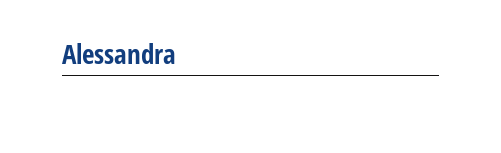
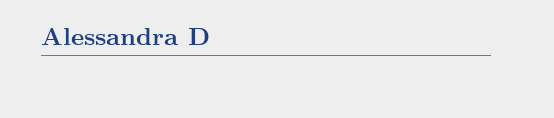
(176, 53) none -> [188,28,210,45] D

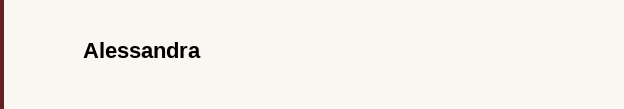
[188,28,210,45] D -> (201, 50) none

